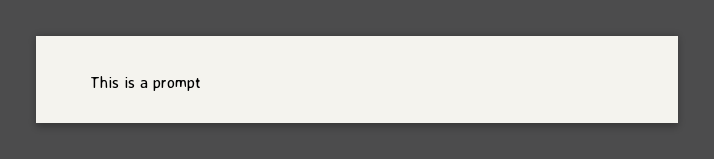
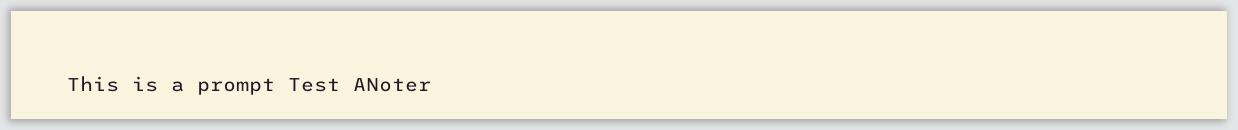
(201, 84) none -> [288,78,431,92] Test ANoter

